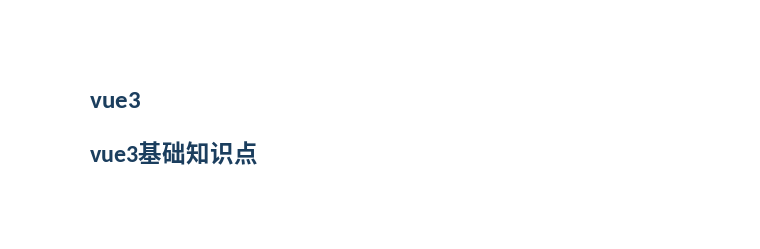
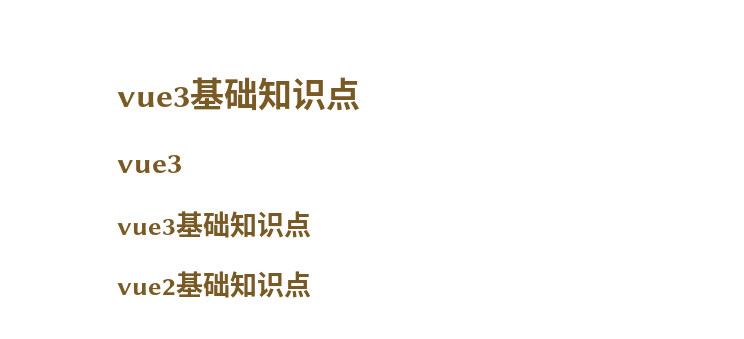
[90,92,141,108] [90,141,258,165] vue3 // vue3基础知识点 -> [117,77,360,111] [117,155,182,173] [117,211,311,238] [117,271,311,298] vue3基础知识点 // vue3 // vue3基础知识点 // vue2基础知识点

